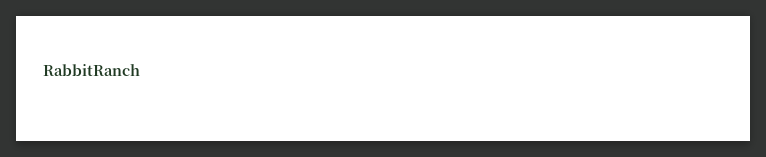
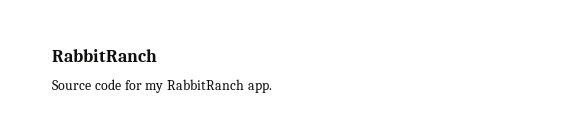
[43,64,140,76] RabbitRanch -> [52,49,157,62] [52,79,272,93] RabbitRanch // Source code for my RabbitRanch app.

